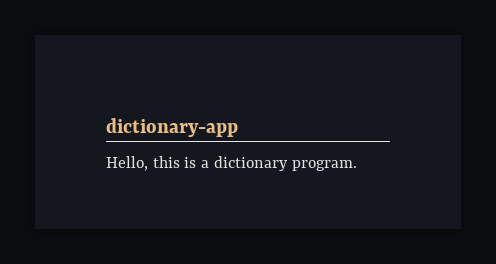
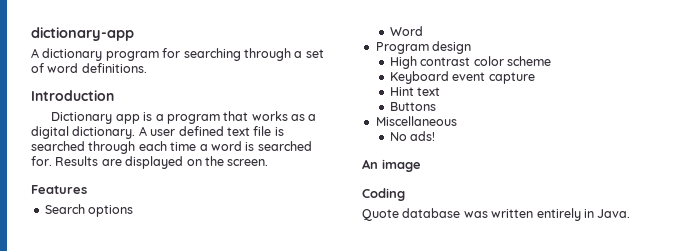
[106,156,357,171] Hello, this is a dictionary program. -> [31,48,324,61] [31,63,147,73] [31,90,114,101] [51,111,317,124] [31,126,284,139] [31,141,312,154] [31,156,269,169] [31,185,87,194] [44,204,134,217] [389,26,423,36] [375,41,472,54] [389,56,551,69] [389,71,535,84] [389,87,441,96] [389,102,436,111] [375,116,457,126] [389,131,436,141] [362,159,421,172] [362,188,405,201] [362,208,631,221] A dictionary program for searching through a set of word definitions. // Introduction // Dictionary app is a program that works as a digital dictionary. A user defined text file is searched through each time a word is searched for. Results are displayed on the screen. // Features // Search options // Word // Program design // High contrast color scheme // Keyboard event capture // Hint text // Buttons // Miscellaneous // No ads! // An image // Coding // Quote database was written entirely in Java.

